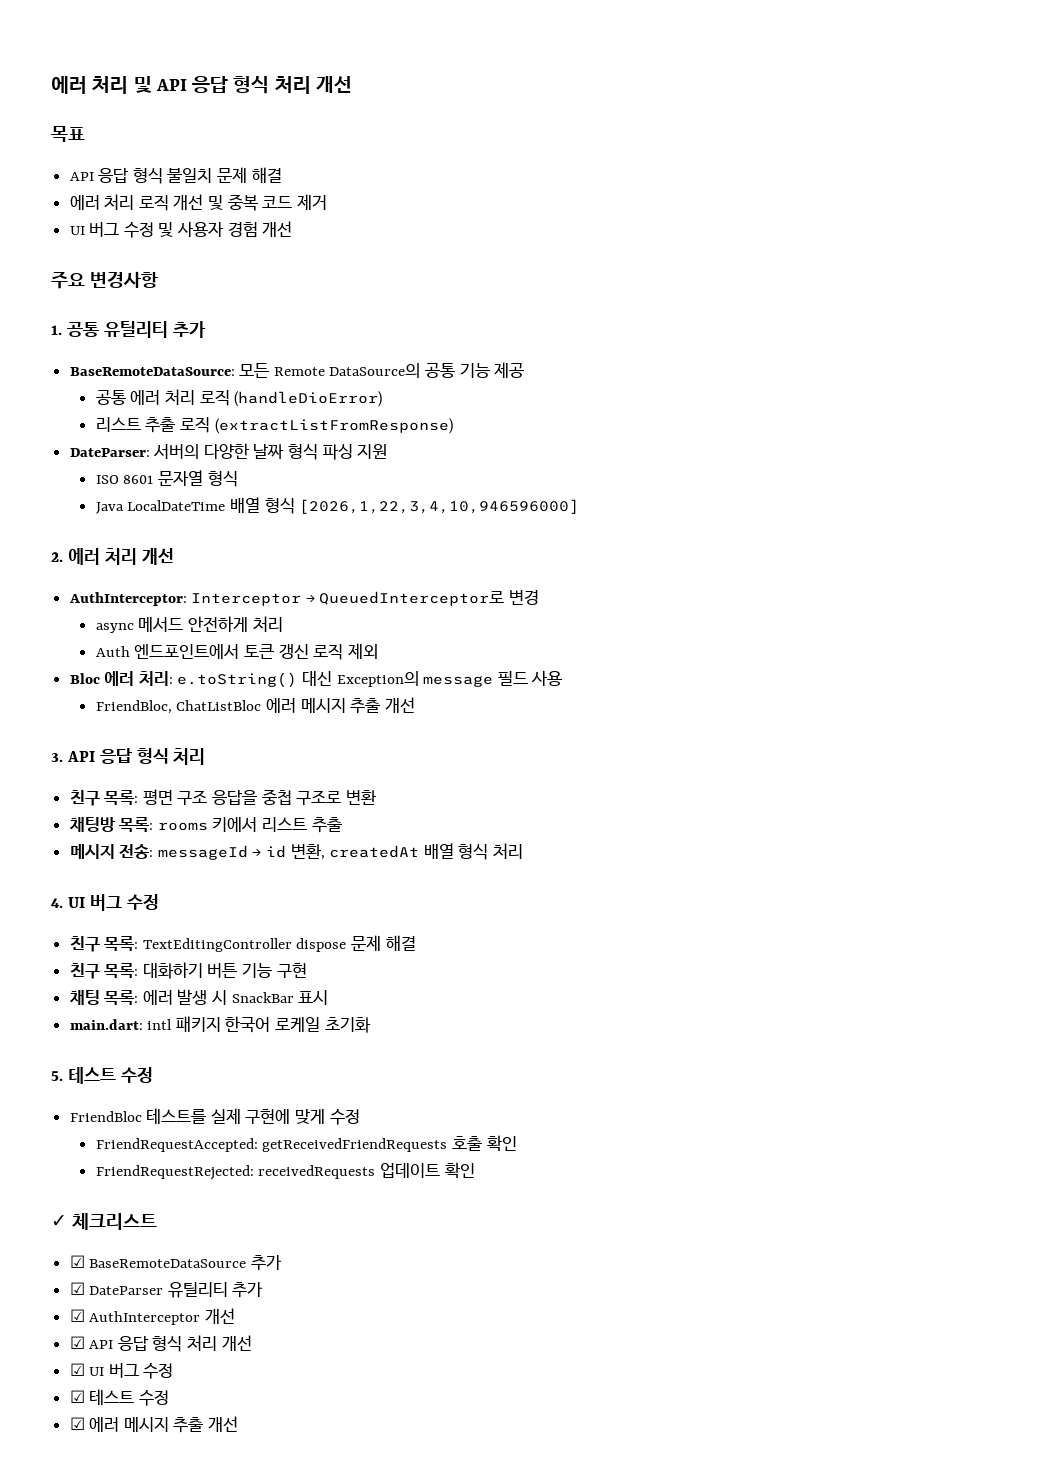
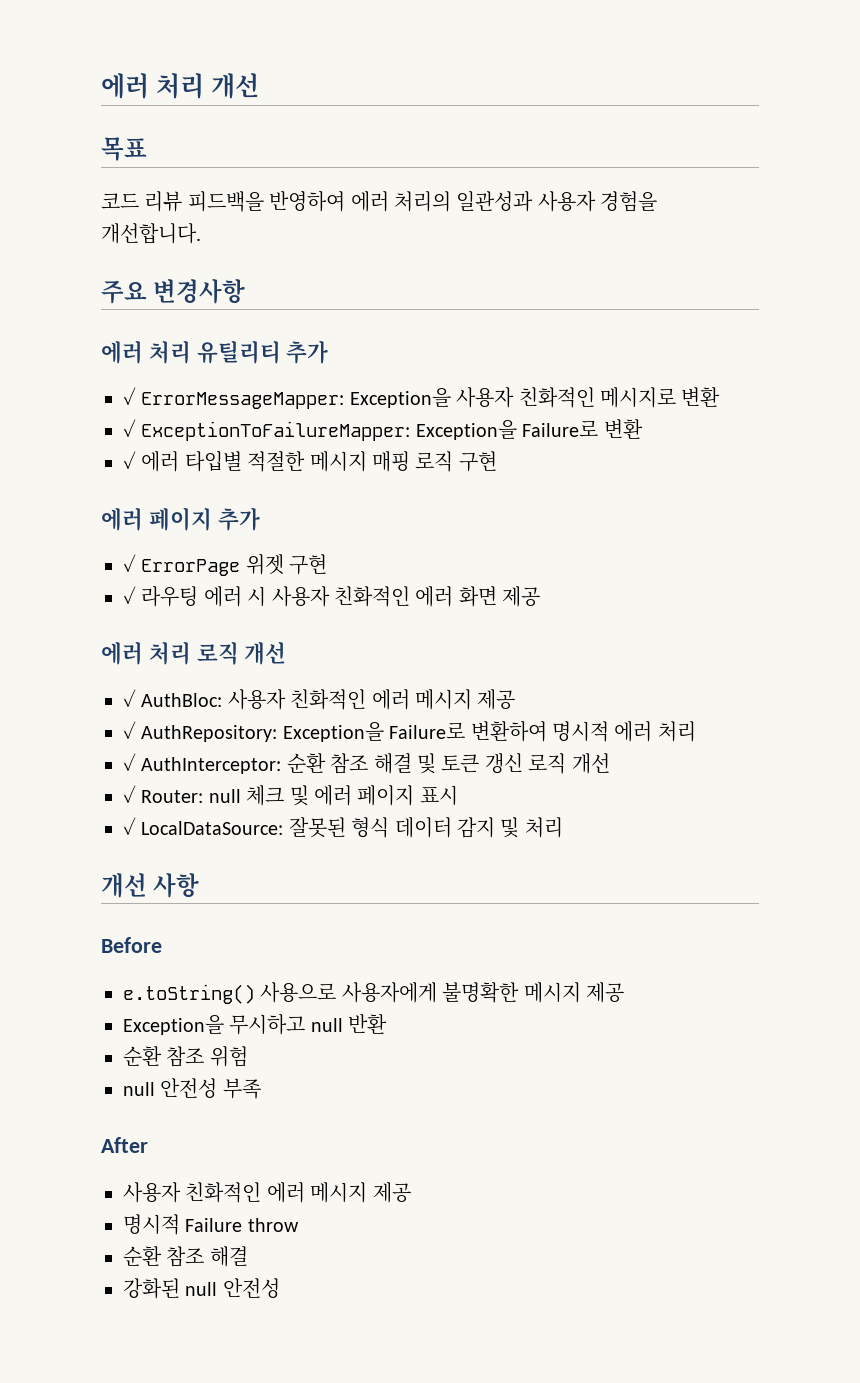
[51,75,352,94] [51,126,85,142] [69,167,282,184] [69,194,327,211] [69,221,293,238] [51,271,158,289] [51,321,206,338] [69,362,525,378] [95,389,383,407] [95,417,453,434] [69,443,388,460] [95,470,238,487] [95,497,580,514] [51,548,174,565] [68,590,540,606] [95,616,283,633] [95,643,378,660] [69,670,563,688] [95,697,415,714] [51,748,206,765] [69,789,376,806] [68,817,342,833] [69,843,524,860] [51,894,159,911] [69,935,416,952] [69,962,307,979] [68,989,329,1005] [69,1016,371,1033] [51,1067,153,1084] [69,1108,360,1125] [95,1135,517,1152] [95,1162,475,1180] [51,1213,157,1230] [69,1255,282,1271] [69,1282,264,1298] [69,1308,235,1325] [69,1335,252,1352] [69,1363,174,1379] [69,1389,169,1406] [69,1416,239,1433] 에러 처리 및 API 응답 형식 처리 개선 // 목표 // API 응답 형식 불일치 문제 해결 // 에러 처리 로직 개선 및 중복 코드 제거 // UI 버그 수정 및 사용자 경험 개선 // 주요 변경사항 // 1. 공통 유틸리티 추가 // BaseRemoteDataSource: 모든 Remote DataSource의 공통 기능 제공 // 공통 에러 처리 로직 (handleDioError) // 리스트 추출 로직 (extractListFromResponse) // DateParser: 서버의 다양한 날짜 형식 파싱 지원 // ISO 8601 문자열 형식 // Java LocalDateTime 배열 형식 [2026,1,22,3,4,10,946596000] // 2. 에러 처리 개선 // AuthInterceptor: Interceptor → QueuedInterceptor로 변경 // async 메서드 안전하게 처리 // Auth 엔드포인트에서 토큰 갱신 로직 제외 // Bloc 에러 처리: e.toString() 대신 Exception의 message 필드 사용 // FriendBloc, ChatListBloc 에러 메시지 추출 개선 // 3. API 응답 형식 처리 // 친구 목록: 평면 구조 응답을 중첩 구조로 변환 // 채팅방 목록: rooms 키에서 리스트 추출 // 메시지 전송: messageId → id 변환, createdAt 배열 형식 처리 // 4. UI 버그 수정 // 친구 목록: TextEditingController dispose 문제 해결 // 친구 목록: 대화하기 버튼 기능 구현 // 채팅 목록: 에러 발생 시 SnackBar 표시 // main.dart: intl 패키지 한국어 로케일 초기화 // 5. 테스트 수정 // FriendBloc 테스트를 실제 구현에 맞게 수정 // FriendRequestAccepted: getReceivedFriendRequests 호출 확인 // FriendRequestRejected: receivedRequests 업데이트 확인 // ✓ 체크리스트 // ☑ BaseRemoteDataSource 추가 // ☑ DateParser 유틸리티 추가 // ☑ AuthInterceptor 개선 // ☑ API 응답 형식 처리 개선 // ☑ UI 버그 수정 // ☑ 테스트 수정 // ☑ 에러 메시지 추출 개선 -> [101,73,259,99] [101,137,147,161] [101,191,658,212] [101,223,201,244] [101,279,246,304] [101,340,329,364] [123,387,721,409] [123,419,643,441] [123,451,497,472] [101,507,260,531] [123,554,328,576] [123,586,541,607] [101,642,287,665] [123,689,516,710] [123,721,696,742] [123,753,610,774] [123,785,458,806] [123,817,563,838] [101,873,200,898] [101,937,162,953] [123,982,624,1004] [123,1014,388,1035] [123,1046,248,1067] [123,1078,261,1099] [101,1137,148,1153] [123,1182,411,1203] [123,1214,299,1235] [123,1246,248,1267] [123,1278,280,1299] 에러 처리 개선 // 목표 // 코드 리뷰 피드백을 반영하여 에러 처리의 일관성과 사용자 경험을 개선합니다. // 주요 변경사항 // 에러 처리 유틸리티 추가 // ✓ ErrorMessageMapper: Exception을 사용자 친화적인 메시지로 변환 // ✓ ExceptionToFailureMapper: Exception을 Failure로 변환 // ✓ 에러 타입별 적절한 메시지 매핑 로직 구현 // 에러 페이지 추가 // ✓ ErrorPage 위젯 구현 // ✓ 라우팅 에러 시 사용자 친화적인 에러 화면 제공 // 에러 처리 로직 개선 // ✓ AuthBloc: 사용자 친화적인 에러 메시지 제공 // ✓ AuthRepository: Exception을 Failure로 변환하여 명시적 에러 처리 // ✓ AuthInterceptor: 순환 참조 해결 및 토큰 갱신 로직 개선 // ✓ Router: null 체크 및 에러 페이지 표시 // ✓ LocalDataSource: 잘못된 형식 데이터 감지 및 처리 // 개선 사항 // Before // e.toString() 사용으로 사용자에게 불명확한 메시지 제공 // Exception을 무시하고 null 반환 // 순환 참조 위험 // null 안전성 부족 // After // 사용자 친화적인 에러 메시지 제공 // 명시적 Failure throw // 순환 참조 해결 // 강화된 null 안전성

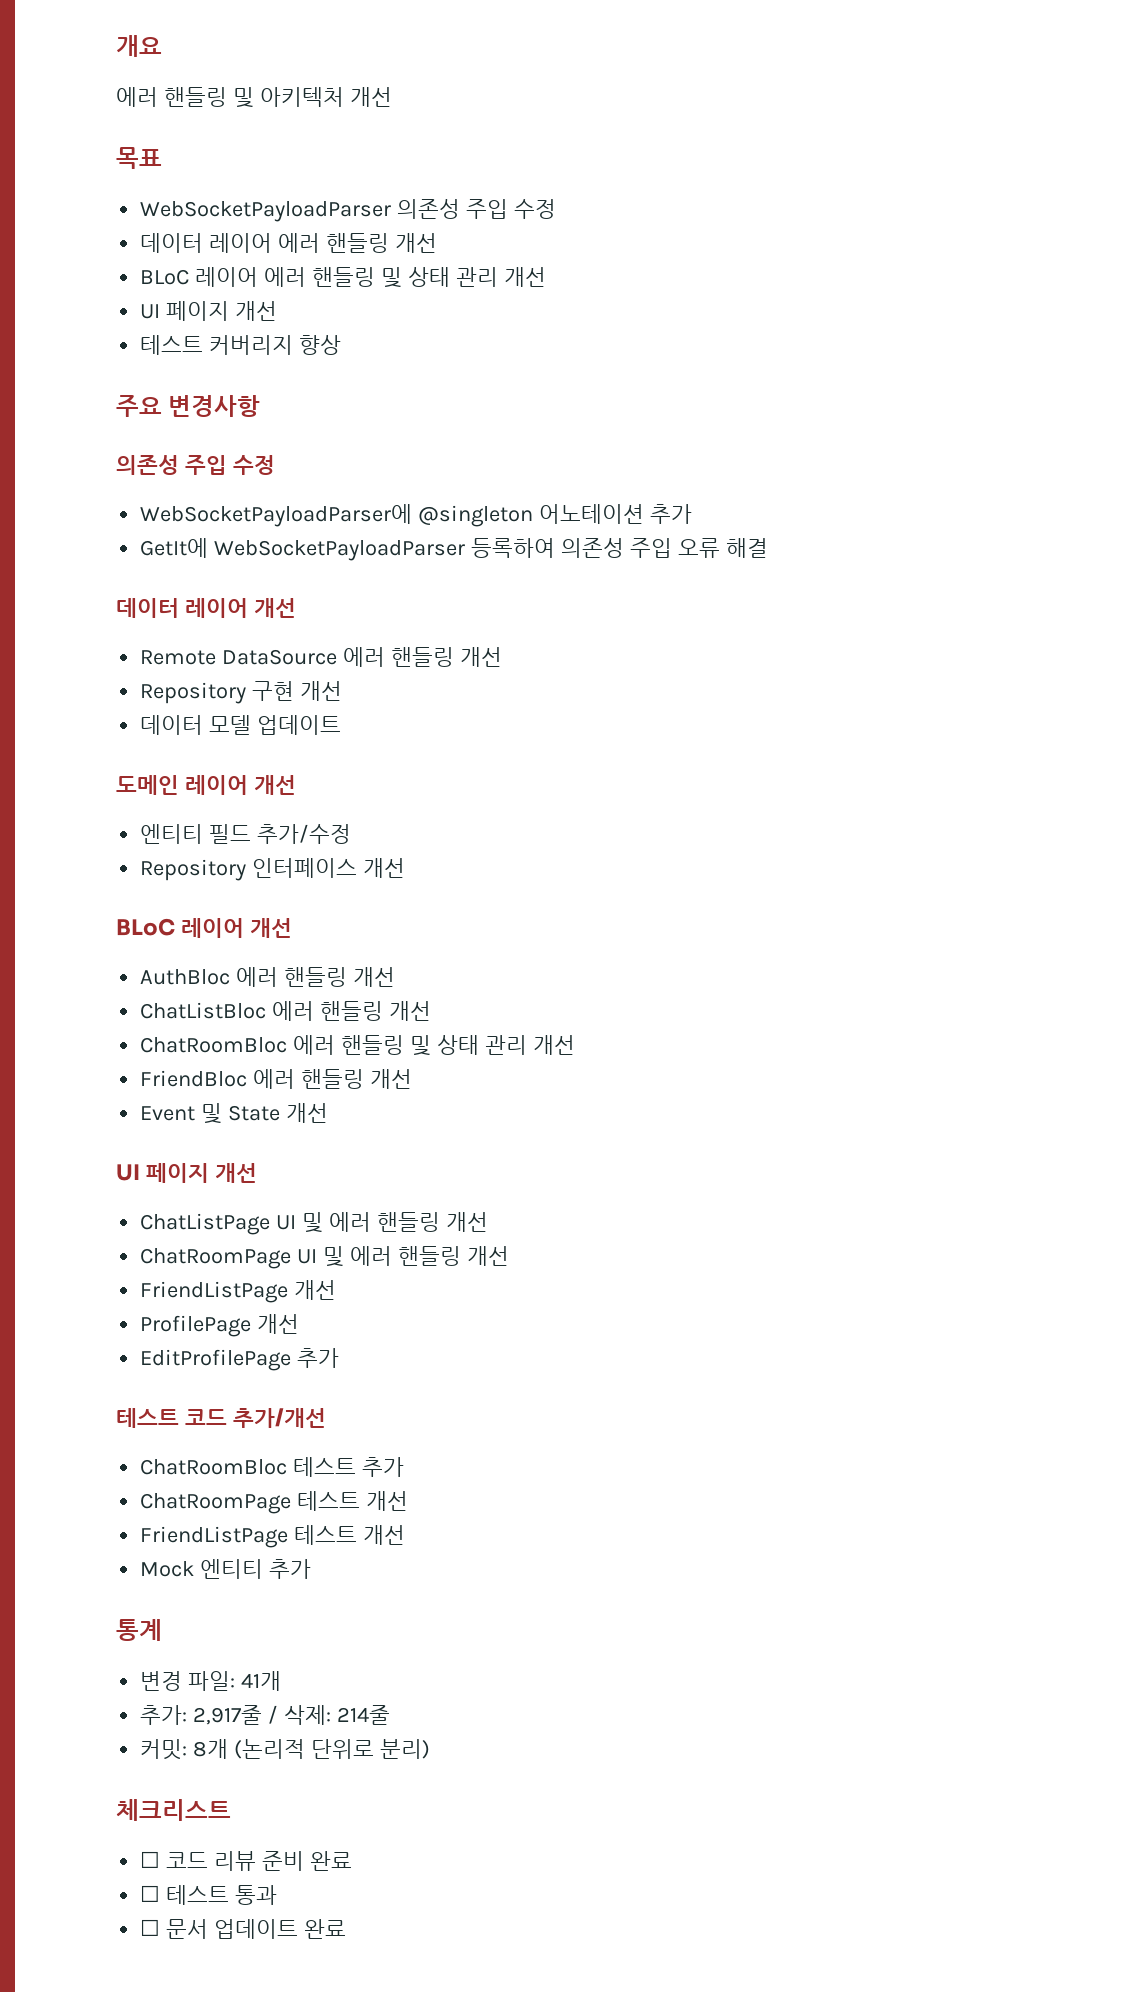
[101,73,259,99] [101,137,147,161] [101,191,658,212] [101,223,201,244] [101,279,246,304] [101,340,329,364] [123,387,721,409] [123,419,643,441] [123,451,497,472] [101,507,260,531] [123,554,328,576] [123,586,541,607] [101,642,287,665] [123,689,516,710] [123,721,696,742] [123,753,610,774] [123,785,458,806] [123,817,563,838] [101,873,200,898] [101,937,162,953] [123,982,624,1004] [123,1014,388,1035] [123,1046,248,1067] [123,1078,261,1099] [101,1137,148,1153] [123,1182,411,1203] [123,1214,299,1235] [123,1246,248,1267] [123,1278,280,1299] 에러 처리 개선 // 목표 // 코드 리뷰 피드백을 반영하여 에러 처리의 일관성과 사용자 경험을 개선합니다. // 주요 변경사항 // 에러 처리 유틸리티 추가 // ✓ ErrorMessageMapper: Exception을 사용자 친화적인 메시지로 변환 // ✓ ExceptionToFailureMapper: Exception을 Failure로 변환 // ✓ 에러 타입별 적절한 메시지 매핑 로직 구현 // 에러 페이지 추가 // ✓ ErrorPage 위젯 구현 // ✓ 라우팅 에러 시 사용자 친화적인 에러 화면 제공 // 에러 처리 로직 개선 // ✓ AuthBloc: 사용자 친화적인 에러 메시지 제공 // ✓ AuthRepository: Exception을 Failure로 변환하여 명시적 에러 처리 // ✓ AuthInterceptor: 순환 참조 해결 및 토큰 갱신 로직 개선 // ✓ Router: null 체크 및 에러 페이지 표시 // ✓ LocalDataSource: 잘못된 형식 데이터 감지 및 처리 // 개선 사항 // Before // e.toString() 사용으로 사용자에게 불명확한 메시지 제공 // Exception을 무시하고 null 반환 // 순환 참조 위험 // null 안전성 부족 // After // 사용자 친화적인 에러 메시지 제공 // 명시적 Failure throw // 순환 참조 해결 // 강화된 null 안전성 -> [116,35,162,57] [116,87,392,108] [116,147,162,169] [140,199,557,222] [140,233,437,253] [140,267,546,288] [140,301,278,321] [140,335,342,355] [116,395,261,417] [116,455,275,475] [140,504,693,527] [140,538,768,561] [116,598,296,618] [140,647,502,667] [140,681,343,704] [140,715,342,735] [116,775,296,795] [140,824,352,844] [140,858,406,881] [116,918,292,938] [140,967,396,987] [140,1001,432,1021] [140,1035,575,1056] [140,1069,413,1089] [140,1103,329,1124] [116,1163,257,1183] [140,1212,488,1235] [140,1246,509,1269] [140,1280,337,1303] [140,1314,300,1337] [140,1348,340,1371] [116,1408,326,1428] [140,1457,405,1477] [140,1491,409,1514] [140,1525,406,1548] [140,1559,312,1579] [116,1619,162,1641] [140,1671,282,1691] [140,1705,390,1725] [140,1739,430,1760] [116,1799,231,1821] [140,1851,352,1871] [140,1885,278,1905] [140,1919,347,1939] 개요 // 에러 핸들링 및 아키텍처 개선 // 목표 // WebSocketPayloadParser 의존성 주입 수정 // 데이터 레이어 에러 핸들링 개선 // BLoC 레이어 에러 핸들링 및 상태 관리 개선 // UI 페이지 개선 // 테스트 커버리지 향상 // 주요 변경사항 // 의존성 주입 수정 // WebSocketPayloadParser에 @singleton 어노테이션 추가 // GetIt에 WebSocketPayloadParser 등록하여 의존성 주입 오류 해결 // 데이터 레이어 개선 // Remote DataSource 에러 핸들링 개선 // Repository 구현 개선 // 데이터 모델 업데이트 // 도메인 레이어 개선 // 엔티티 필드 추가/수정 // Repository 인터페이스 개선 // BLoC 레이어 개선 // AuthBloc 에러 핸들링 개선 // ChatListBloc 에러 핸들링 개선 // ChatRoomBloc 에러 핸들링 및 상태 관리 개선 // FriendBloc 에러 핸들링 개선 // Event 및 State 개선 // UI 페이지 개선 // ChatListPage UI 및 에러 핸들링 개선 // ChatRoomPage UI 및 에러 핸들링 개선 // FriendListPage 개선 // ProfilePage 개선 // EditProfilePage 추가 // 테스트 코드 추가/개선 // ChatRoomBloc 테스트 추가 // ChatRoomPage 테스트 개선 // FriendListPage 테스트 개선 // Mock 엔티티 추가 // 통계 // 변경 파일: 41개 // 추가: 2,917줄 / 삭제: 214줄 // 커밋: 8개 (논리적 단위로 분리) // 체크리스트 // ☐ 코드 리뷰 준비 완료 // ☐ 테스트 통과 // ☐ 문서 업데이트 완료

